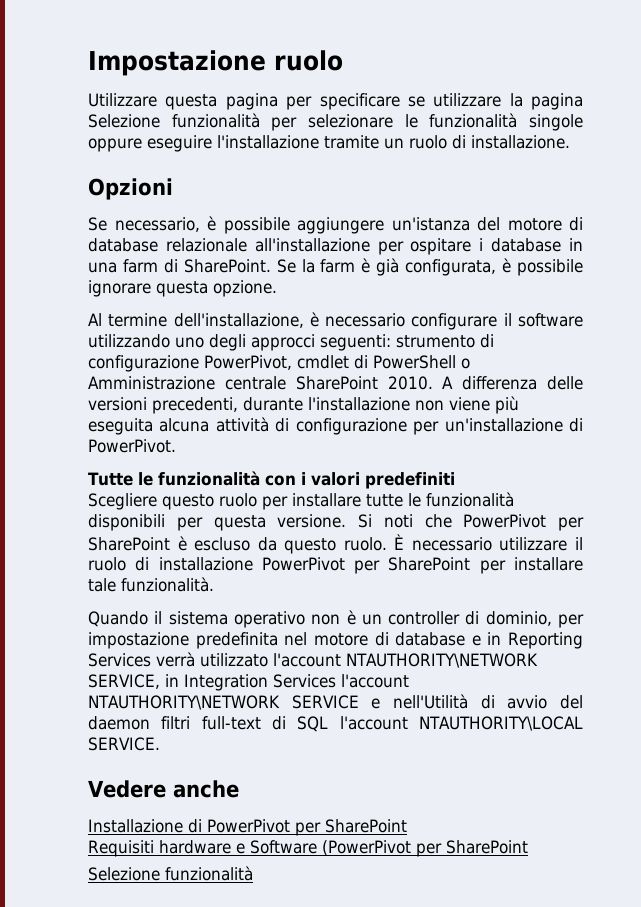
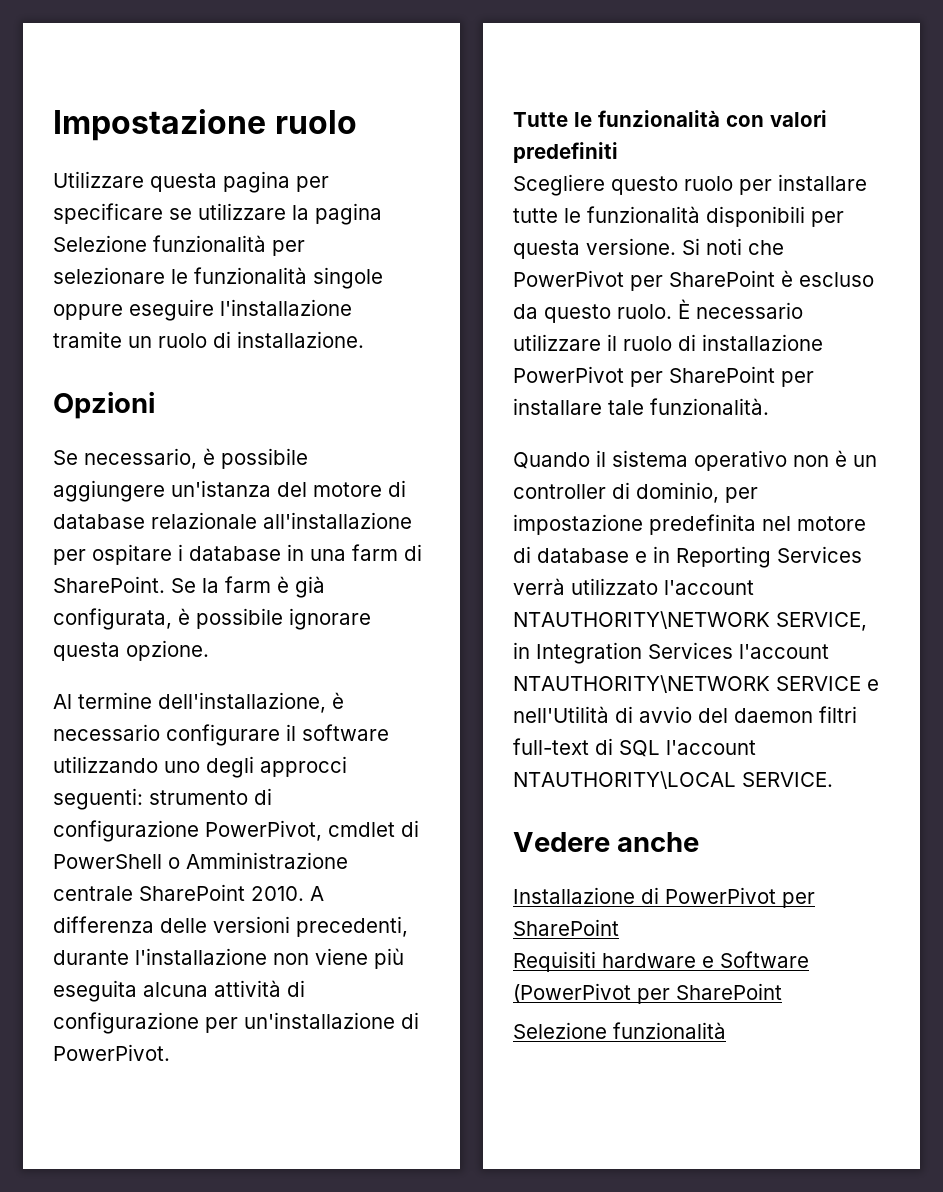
[300,472,306,485] i -> (764, 121) none

